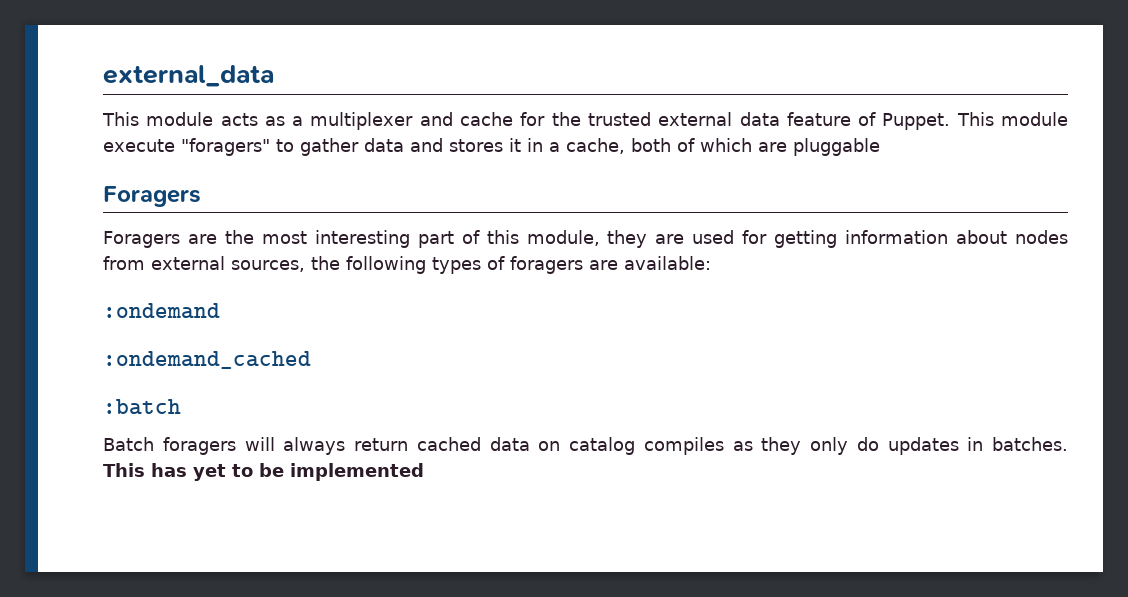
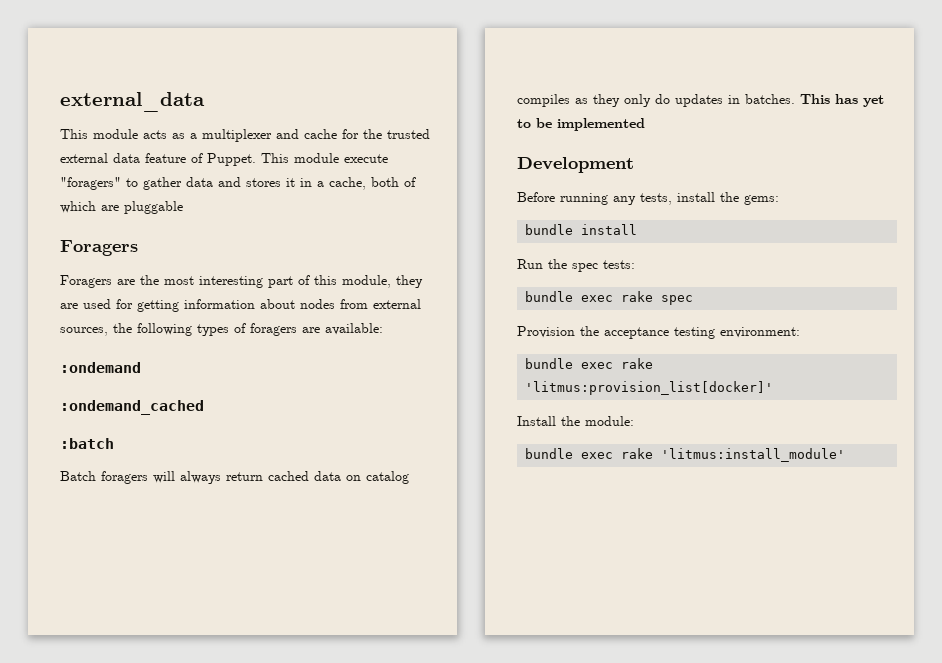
(424, 472) none -> [517,157,634,173] [517,192,779,205] [525,224,638,235] [517,259,635,272] [525,291,694,305] [517,326,800,339] [525,358,654,369] [525,381,774,395] [517,416,634,426] [525,448,846,462] // Development // Before running any tests, install the gems: // bundle install // Run the spec tests: // bundle exec rake spec // Provision the acceptance testing environment: // bundle exec rake 'litmus:provision_list[docker]' // Install the module: // bundle exec rake 'litmus:install_module'

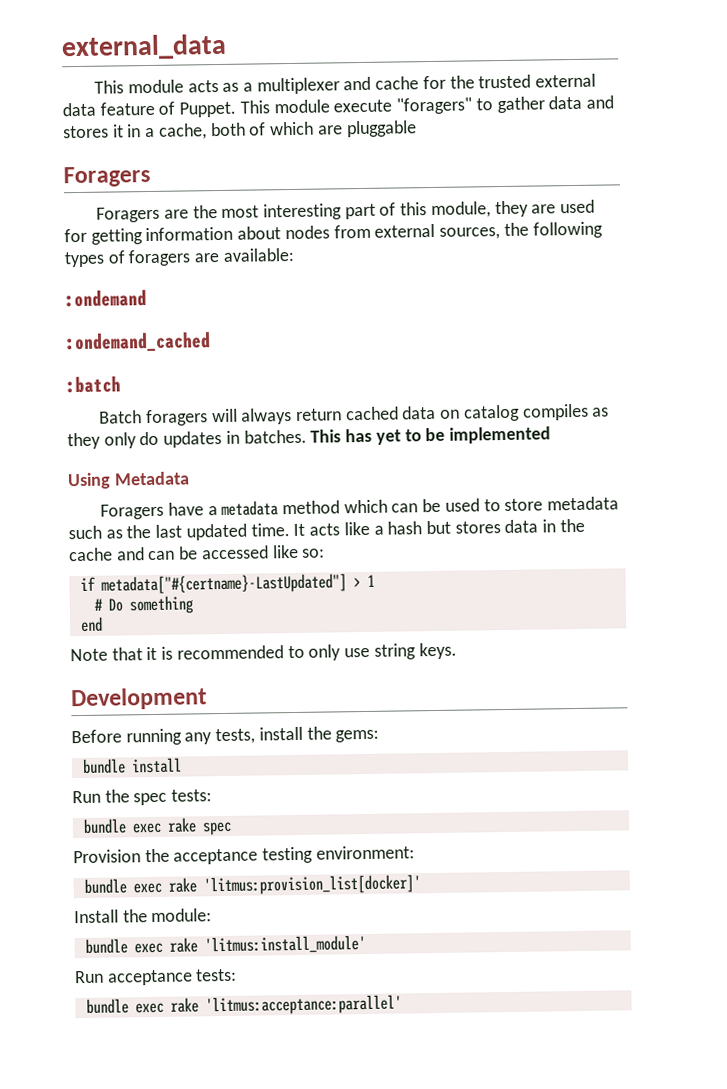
(645, 124) none -> [67,471,190,490] [100,496,620,520] [68,518,585,541] [69,544,326,562] [79,573,375,595] [93,595,193,615] [79,616,103,633] [70,642,457,662] // Using Metadata // Foragers have a metadata method which can be used to store metadata such as the last updated time. It acts like a hash but stores data in the cache and can be accessed like so: // if metadata["#{certname}-LastUpdated"] > 1 // # Do something // end // Note that it is recommended to only use string keys.
(846, 455) none -> [75,968,238,986] [85,994,402,1016] // Run acceptance tests: // bundle exec rake 'litmus:acceptance:parallel'

